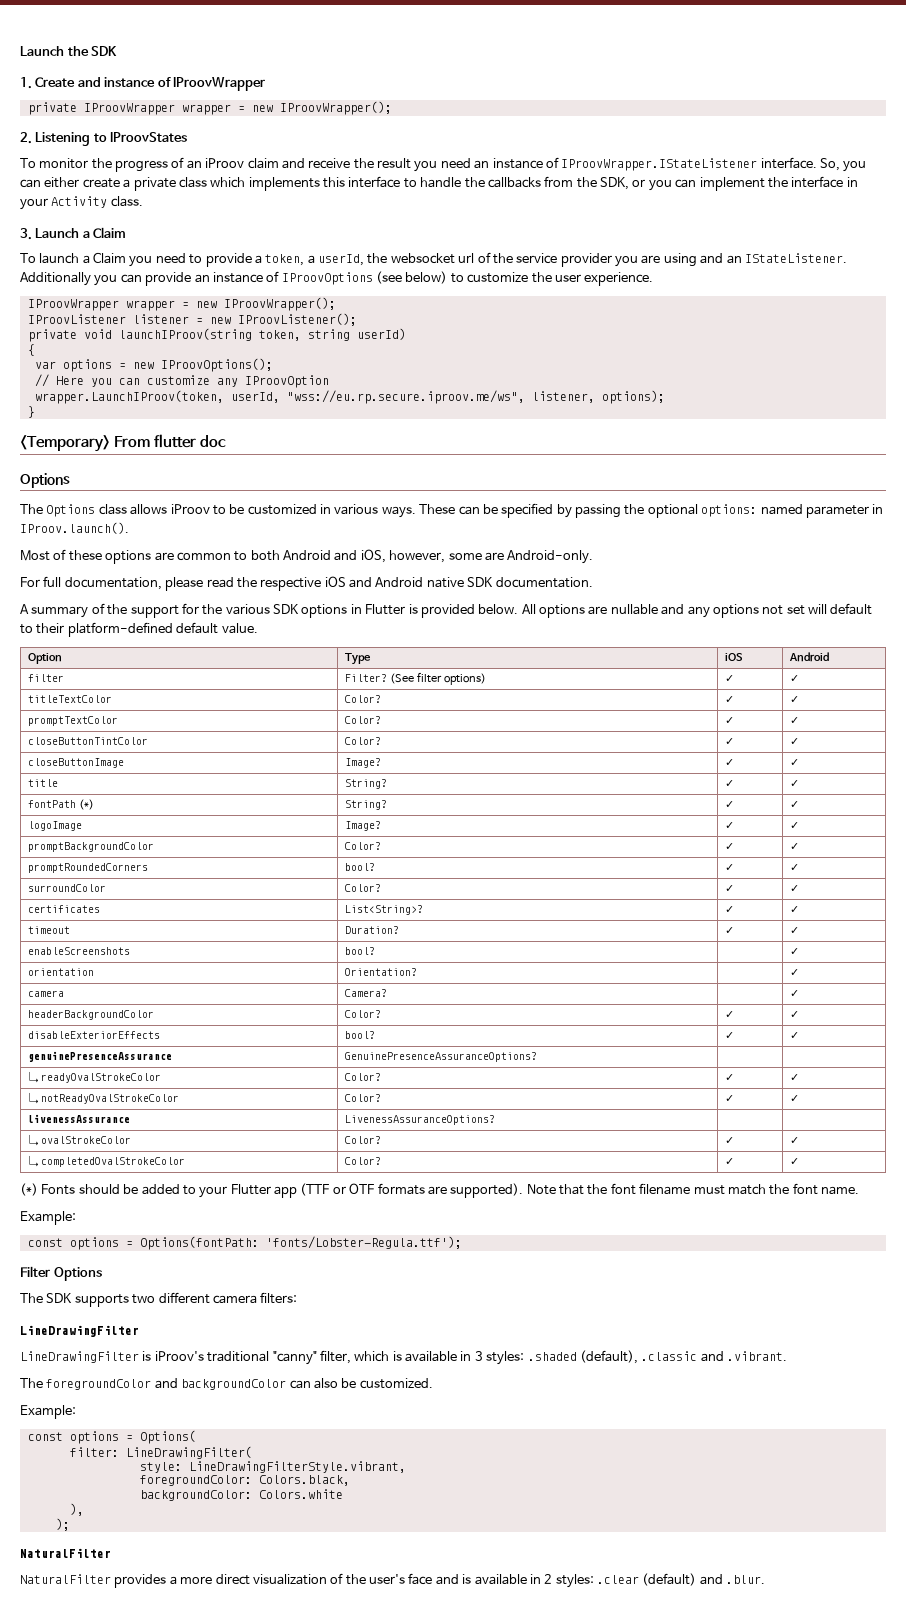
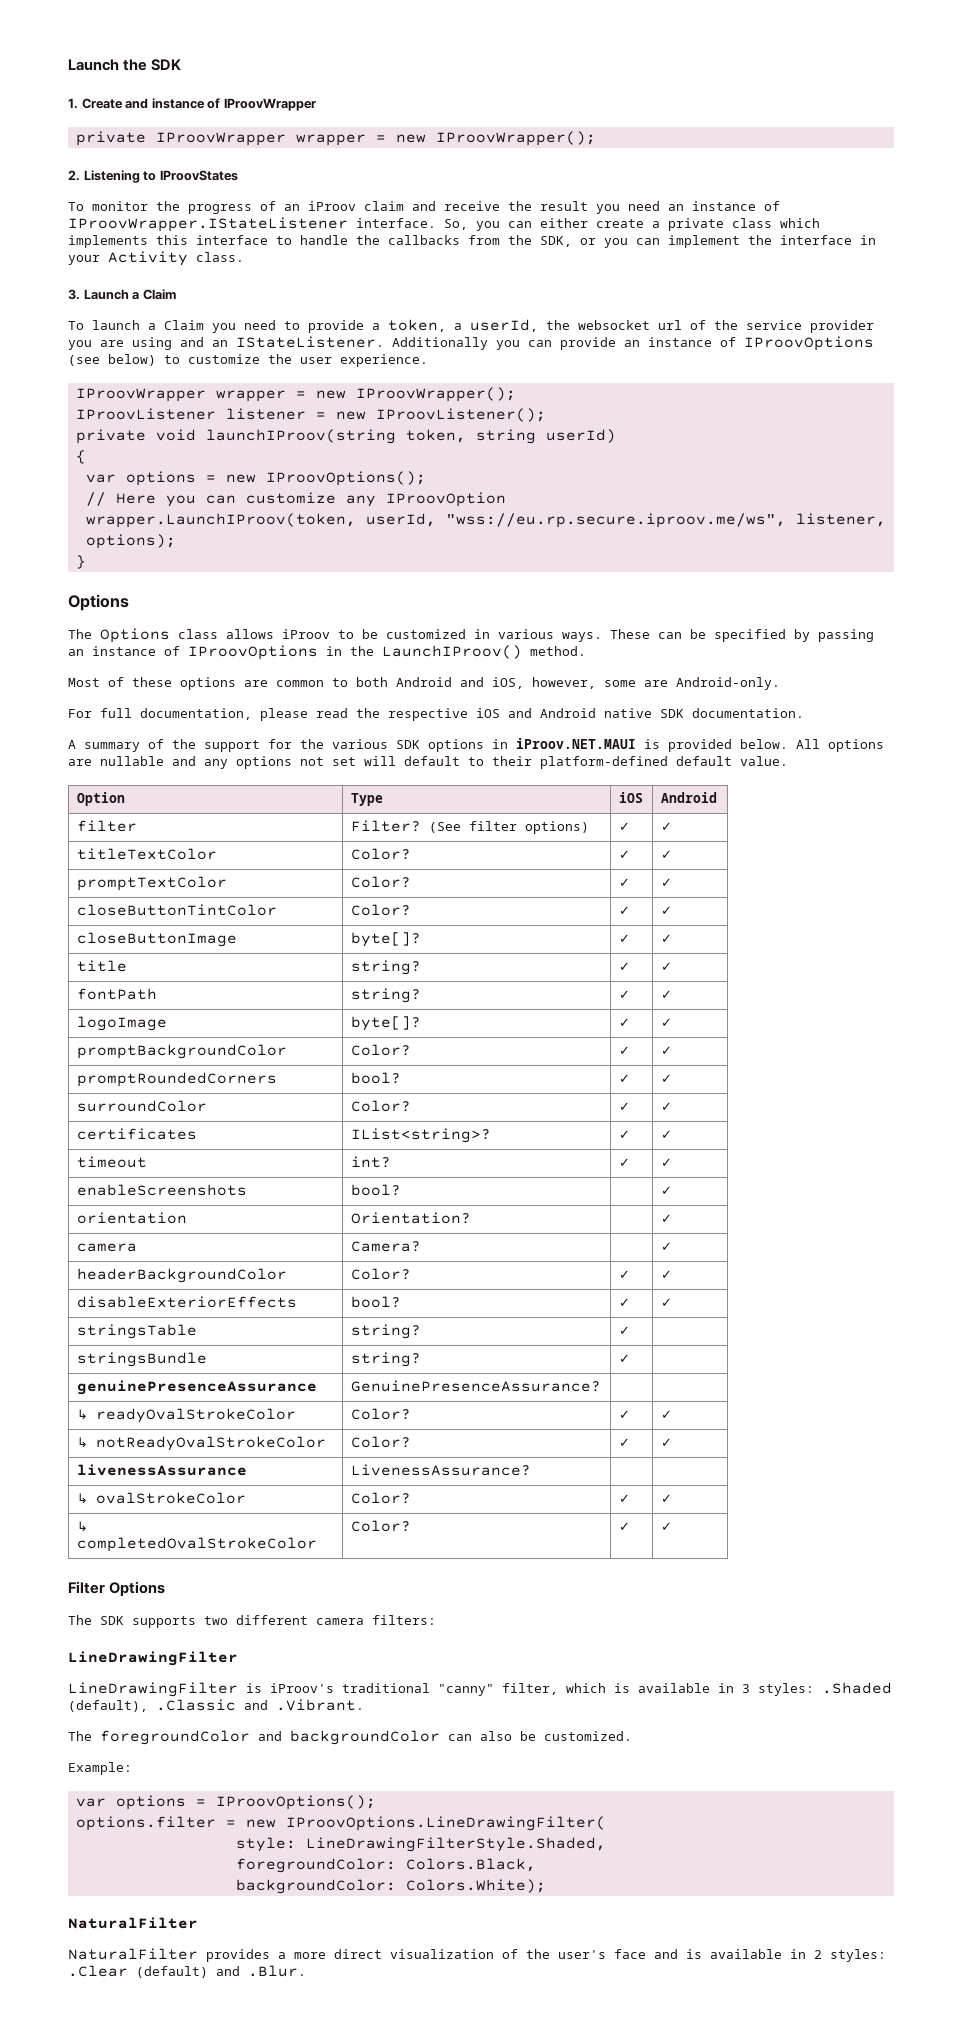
[20,434,226,452] // <Temporary> From flutter doc -> (86, 562) none
[624,504,884,518] [20,522,129,534] the optional options: named parameter in IProov.launch(). -> [68,645,586,660] an instance of IProovOptions in the LaunchIProov() method.
[365,604,406,615] Flutter -> [516,738,636,749] iProov.NET.MAUI
[345,758,382,768] Image? -> [350,932,421,947] byte[]?
[345,779,388,789] String? -> [350,960,421,975] string?
[79,799,95,810] [345,800,388,810] (*) | String? -> [350,988,421,1003] | string?
[345,821,382,831] Image? -> [350,1016,421,1031] byte[]?
[345,905,424,915] List<String>? -> [350,1128,491,1143] IList<string>?
[345,926,400,934] Duration? -> [350,1156,391,1168] int?
(800, 1035) none -> [76,1324,197,1339] [350,1324,421,1339] [618,1326,630,1335] [76,1352,207,1367] [350,1352,421,1367] [618,1354,630,1363] // stringsTable | string? | ✓ | // stringsBundle | string? | ✓ |
[345,1052,538,1062] GenuinePresenceAssuranceOptions? -> [350,1380,601,1392] GenuinePresenceAssurance?
[345,1115,496,1125] LivenessAssuranceOptions? -> [350,1464,531,1476] LivenessAssurance?
[20,1183,859,1198] [20,1211,76,1225] [27,1236,462,1250] // (*) Fonts should be added to your Flutter app (TTF or OTF formats are supported). Note that the font filename must match the font name. // Example: // const options = Options(fontPath: 'fonts/Lobster-Regula.ttf'); -> (672, 1526) none
[527,1350,787,1364] .shaded (default), .classic and .vibrant. -> [822,1682,892,1694] [68,1699,364,1712] .Shaded (default), .Classic and .Vibrant.
[27,1430,196,1444] [69,1446,252,1459] const options = Options( // filter: LineDrawingFilter( -> [75,1795,376,1810] [75,1816,606,1831] var options = IProovOptions(); // options.filter = new IProovOptions.LineDrawingFilter(
[188,1461,406,1473] LineDrawingFilterStyle.vibrant, -> [305,1837,606,1852] LineDrawingFilterStyle.Shaded,
[258,1475,350,1486] Colors.black, -> [405,1858,536,1872] Colors.Black,
[258,1489,343,1499] [69,1503,84,1516] [55,1518,70,1531] Colors.white // ), // ); -> [405,1879,546,1893] Colors.White);
[597,1575,639,1584] .clear -> [68,1965,128,1977] .Clear
[726,1575,766,1584] .blur. -> [248,1965,306,1977] .Blur.

